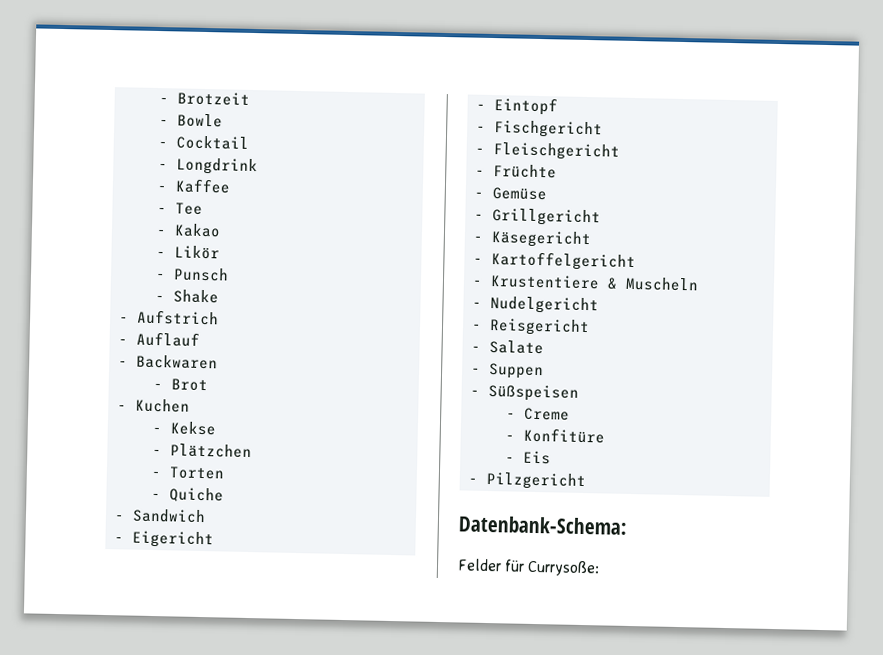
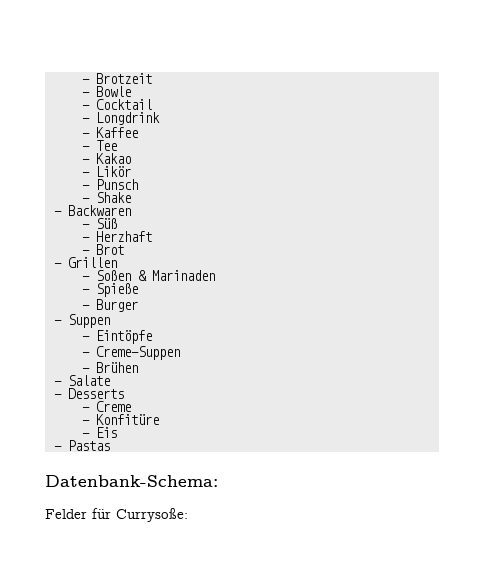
[137,309,220,326] [118,331,201,347] [118,354,219,370] Aufstrich // - Auflauf // - Backwaren -> [67,205,131,216] [81,218,117,229] [81,231,152,242] Backwaren // - Süß // - Herzhaft
[135,398,191,413] [152,421,217,436] [152,443,253,459] [151,466,226,480] [151,487,225,503] [114,508,207,524] [114,530,215,549] [476,97,559,116] [476,120,604,139] [475,142,621,161] [475,164,558,179] [474,187,548,201] [474,208,602,227] [473,230,593,249] [473,251,637,272] [472,274,700,292] [472,296,600,315] [471,318,591,337] Kuchen // - Kekse // - Plätzchen // - Torten // - Quiche // - Sandwich // - Eigericht // - Eintopf // - Fischgericht // - Fleischgericht // - Früchte // - Gemüse // - Grillgericht // - Käsegericht // - Kartoffelgericht // - Krustentiere & Muscheln // - Nudelgericht // - Reisgericht -> [67,257,117,268] [81,270,215,281] [81,283,138,297] [81,299,138,312] [53,314,110,328] [81,330,152,344] [81,346,180,360] [81,362,138,373] Grillen // - Soßen & Marinaden // - Spieße // - Burger // - Suppen // - Eintöpfe // - Creme-Suppen // - Brühen
[488,363,545,380] [470,384,580,402] Suppen // - Süßspeisen -> [67,388,124,399] Desserts
[486,471,587,491] Pilzgericht -> [67,440,110,451] Pastas

